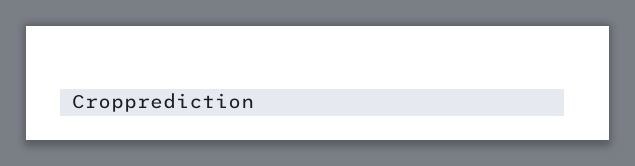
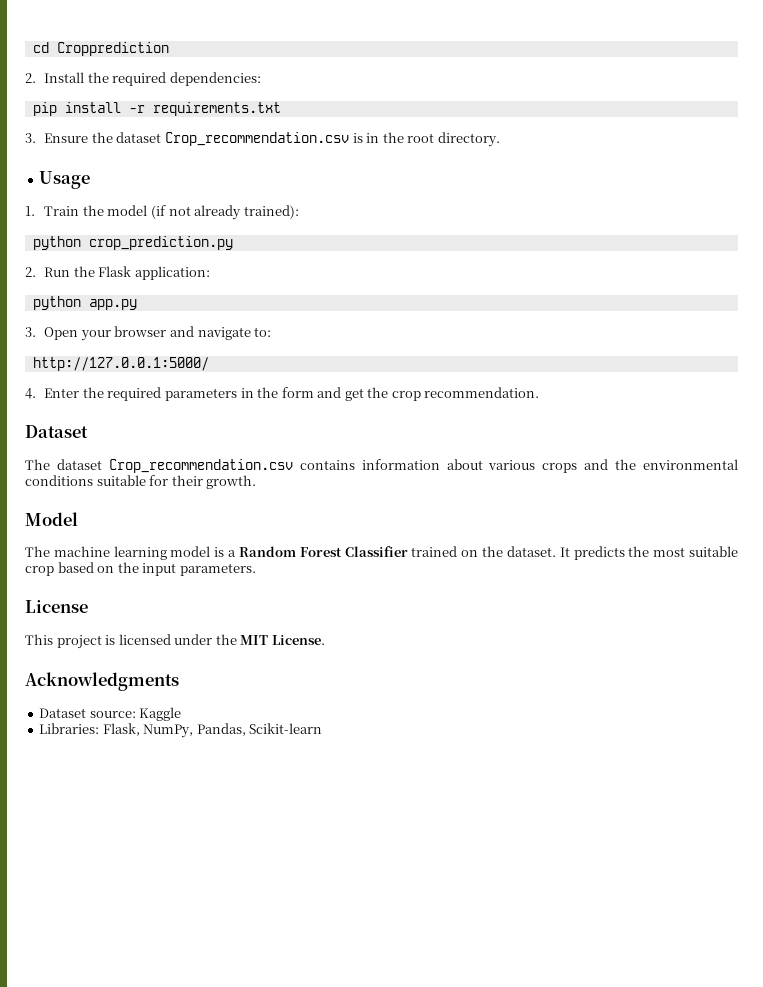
(72, 102) none -> [32,42,49,53] cd
(254, 102) none -> [25,72,261,86] [32,102,281,116] [25,132,500,147] [39,171,91,189] [25,205,299,220] [32,236,233,250] [25,266,210,280] [32,296,137,310] [25,326,272,341] [32,357,209,371] [25,387,540,401] [25,425,88,438] [25,459,738,473] [25,475,257,489] [25,512,78,526] [25,546,739,560] [25,562,256,576] [25,600,88,613] [25,634,325,649] [25,672,179,691] [39,707,182,721] [39,723,323,738] // 2. Install the required dependencies: // pip install -r requirements.txt // 3. Ensure the dataset Crop_recommendation.csv is in the root directory. // Usage // 1. Train the model (if not already trained): // python crop_prediction.py // 2. Run the Flask application: // python app.py // 3. Open your browser and navigate to: // http://127.0.0.1:5000/ // 4. Enter the required parameters in the form and get the crop recommendation. // Dataset // The dataset Crop_recommendation.csv contains information about various crops and the environmental conditions suitable for their growth. // Model // The machine learning model is a Random Forest Classifier trained on the dataset. It predicts the most suitable crop based on the input parameters. // License // This project is licensed under the MIT License. // Acknowledgments // Dataset source: Kaggle // Libraries: Flask, NumPy, Pandas, Scikit-learn

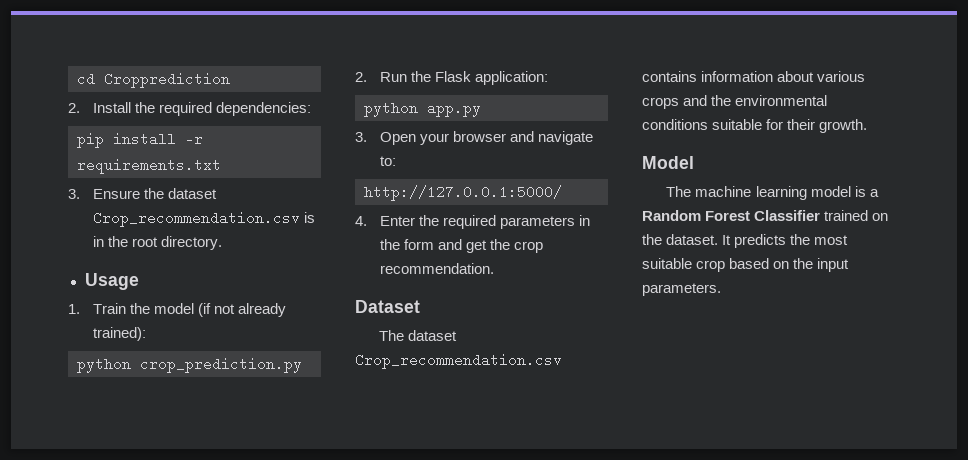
[25,600,88,613] [25,634,325,649] [25,672,179,691] [39,707,182,721] [39,723,323,738] // License // This project is licensed under the MIT License. // Acknowledgments // Dataset source: Kaggle // Libraries: Flask, NumPy, Pandas, Scikit-learn -> (721, 289) none

